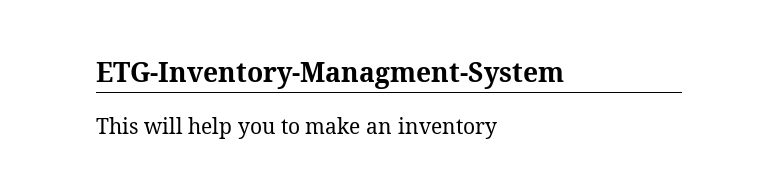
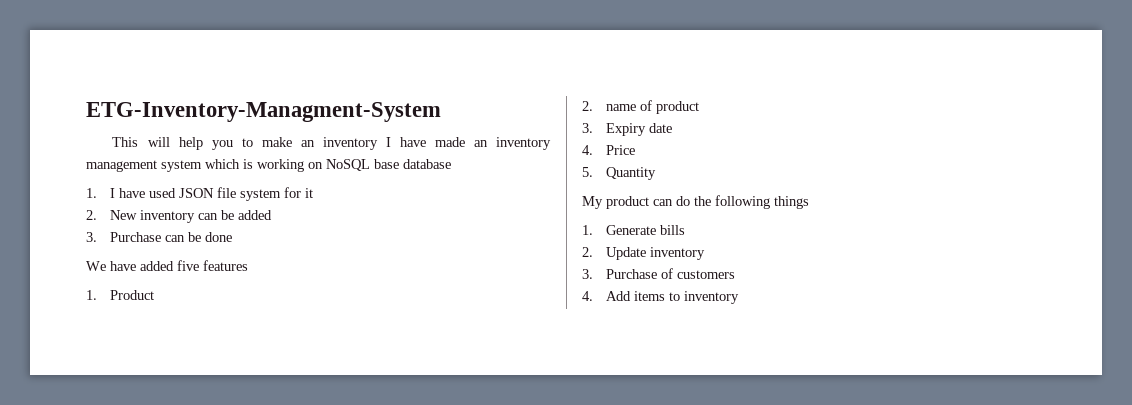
(497, 128) none -> [385,137,551,150] [86,159,451,172] [86,187,313,201] [86,210,272,223] [86,232,232,242] [86,260,248,271] [86,290,154,300] [582,100,699,114] [582,123,672,136] [582,145,635,155] [582,167,656,180] [582,195,809,209] [582,225,685,235] [582,247,705,260] [582,268,735,279] [582,291,739,304] I have made an inventory management system which is working on NoSQL base database // 1. I have used JSON file system for it // 2. New inventory can be added // 3. Purchase can be done // We have added five features // 1. Product // 2. name of product // 3. Expiry date // 4. Price // 5. Quantity // My product can do the following things // 1. Generate bills // 2. Update inventory // 3. Purchase of customers // 4. Add items to inventory

